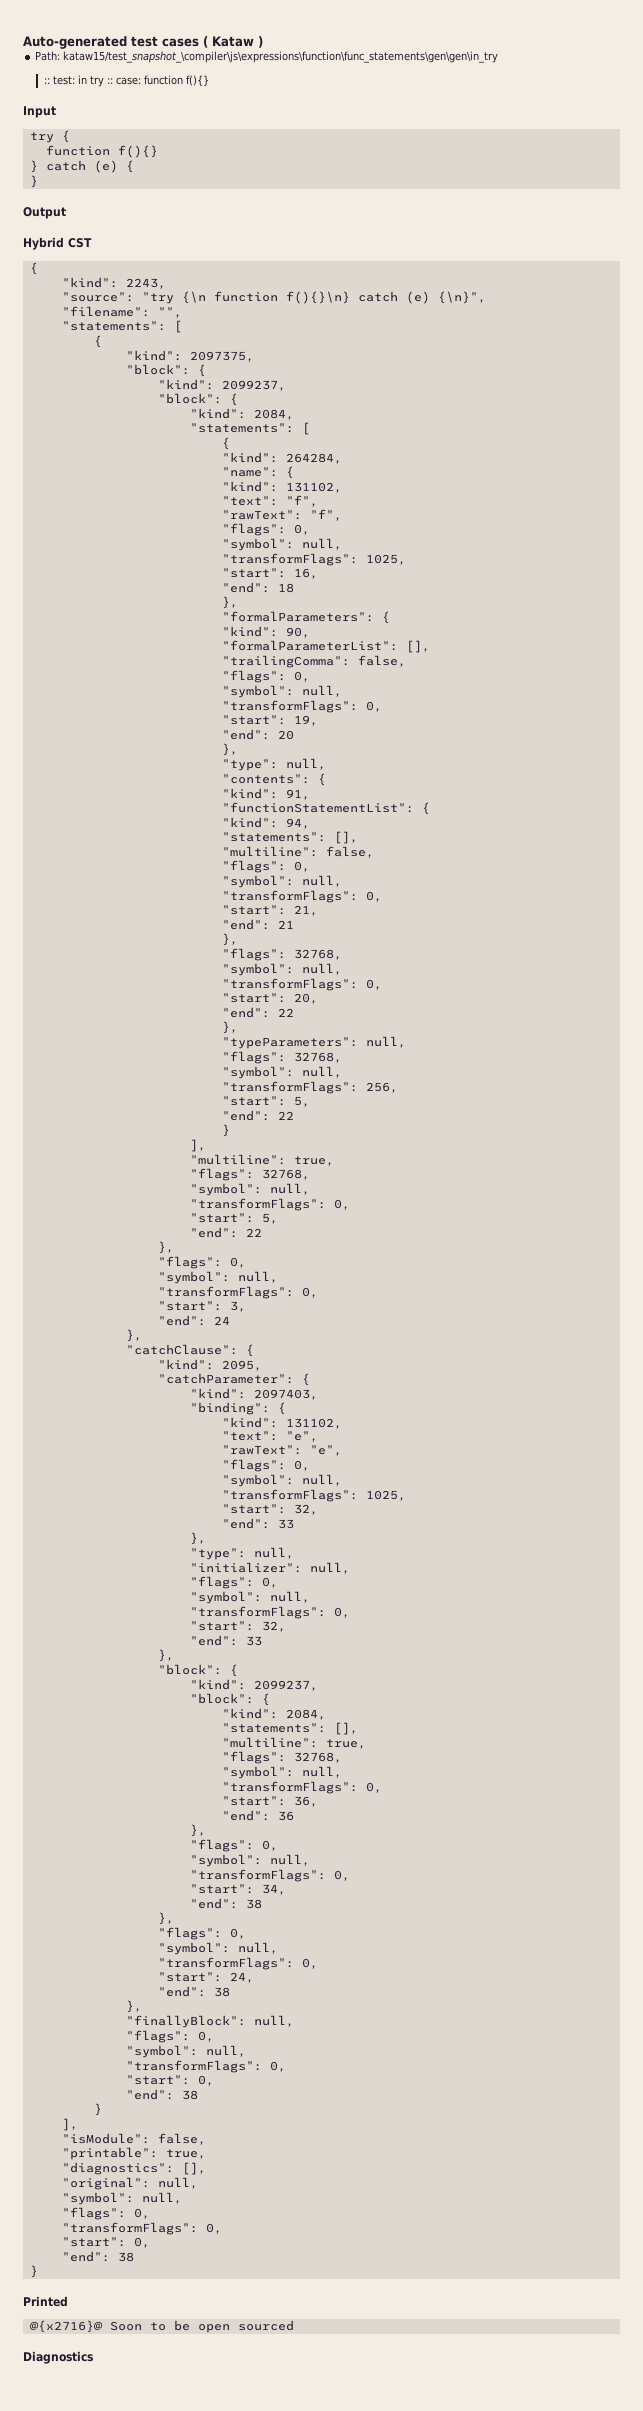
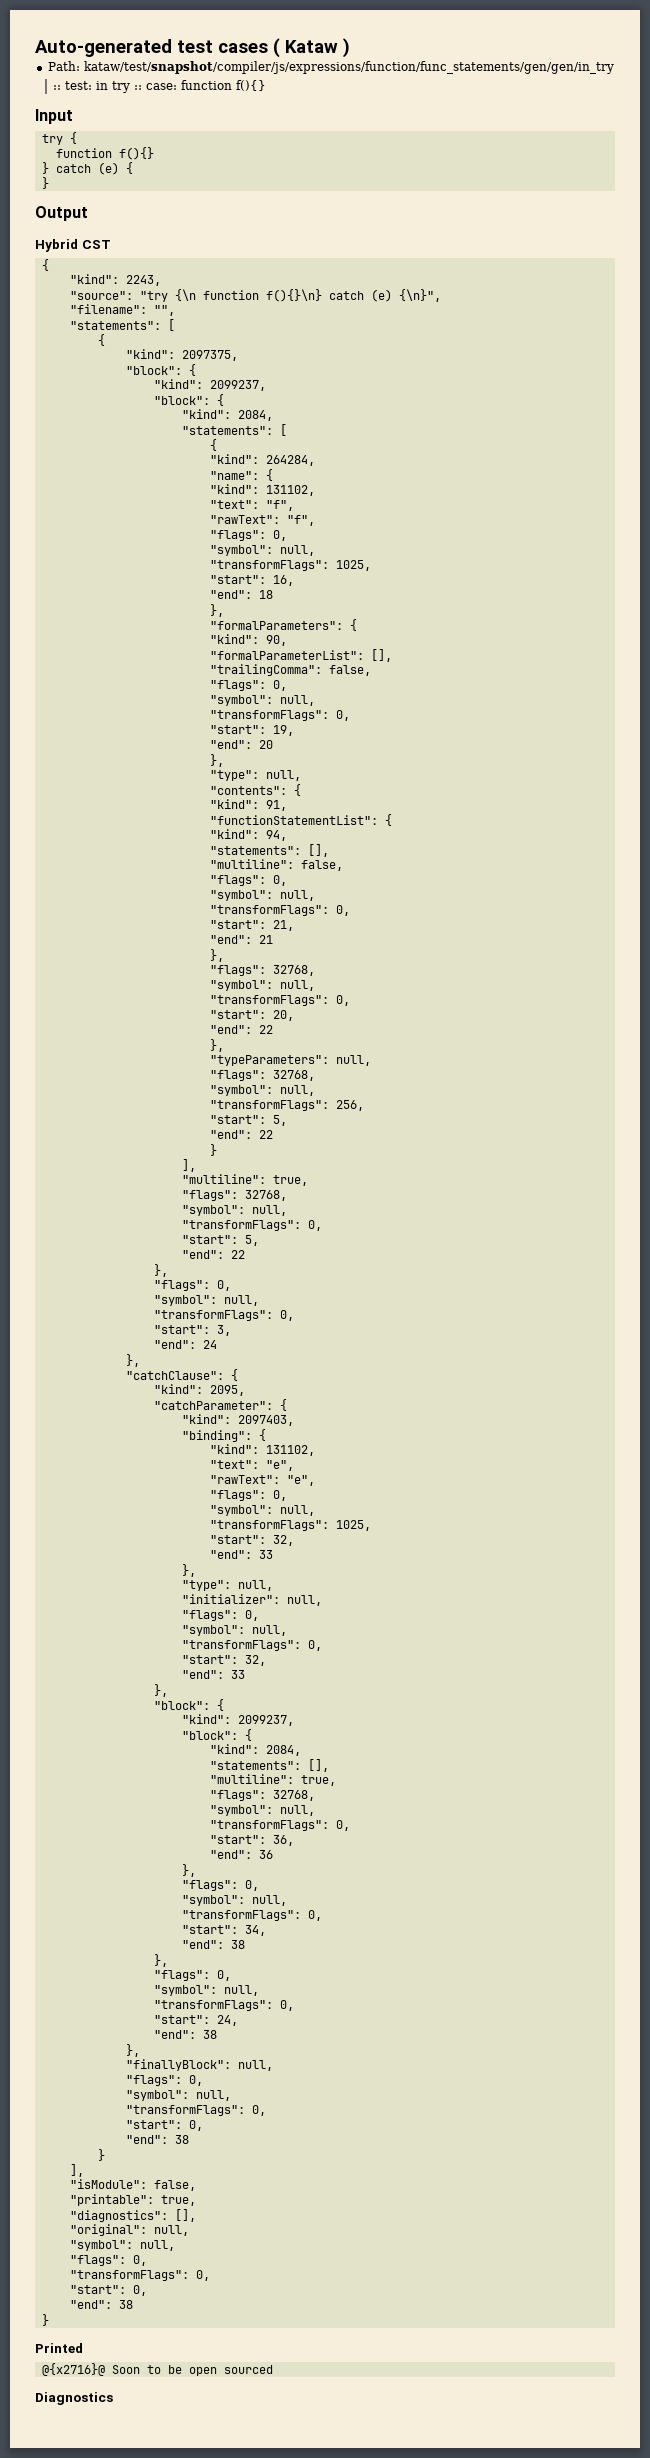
[63,51,499,63] kataw15/test_snapshot_\compiler\js\expressions\function\func_statements\gen\gen\in_try -> [83,61,614,74] kataw/test/snapshot/compiler/js/expressions/function/func_statements/gen/gen/in_try

